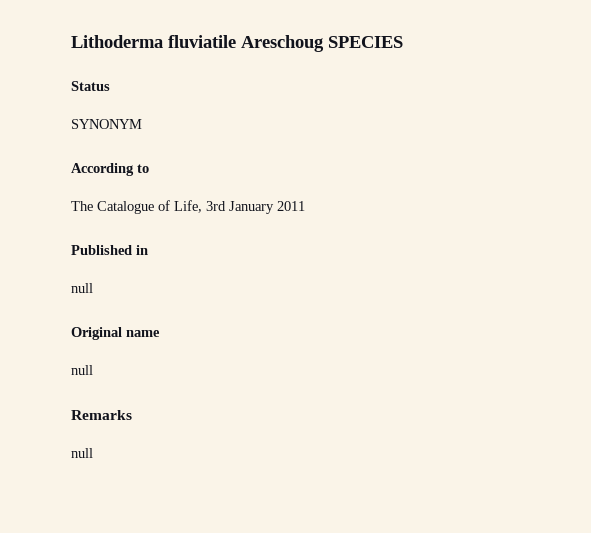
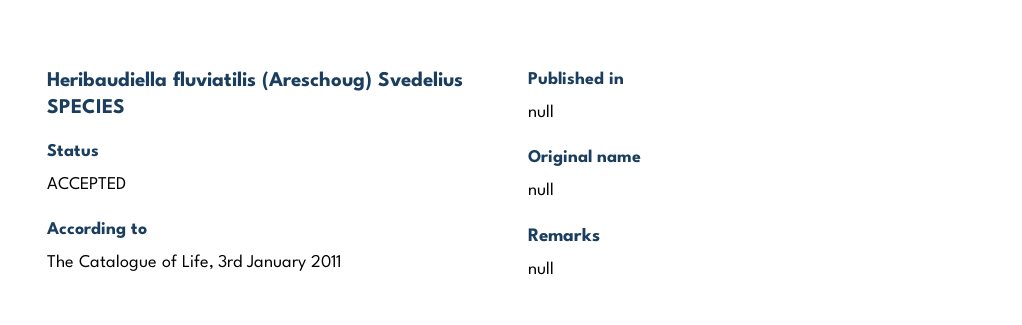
[71,35,324,52] Lithoderma fluviatile Areschoug -> [47,71,463,91] Heribaudiella fluviatilis (Areschoug) Svedelius
[71,119,142,129] SYNONYM -> [47,176,126,190] ACCEPTED

